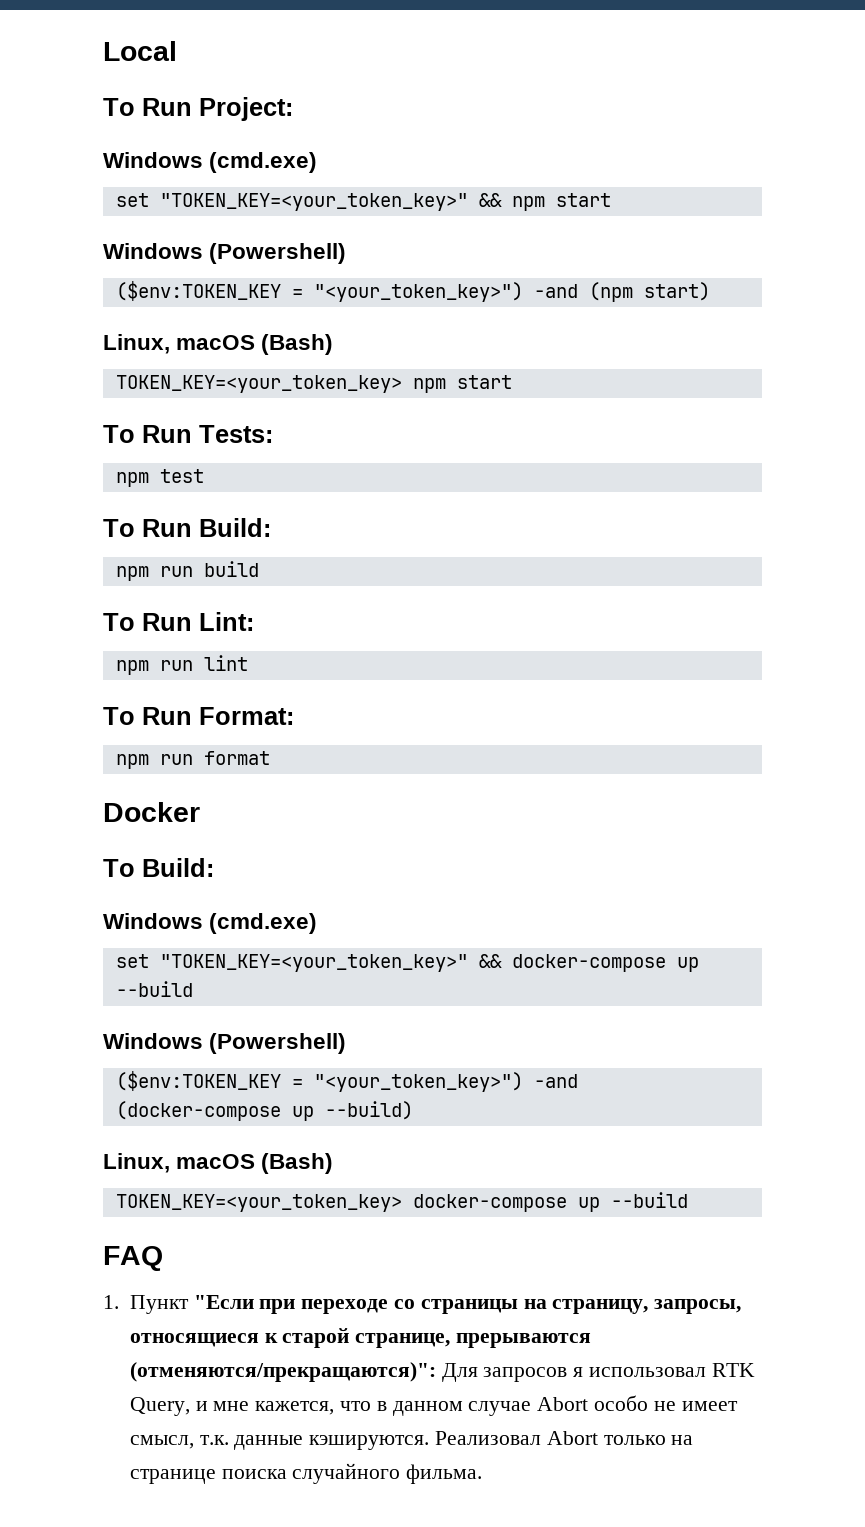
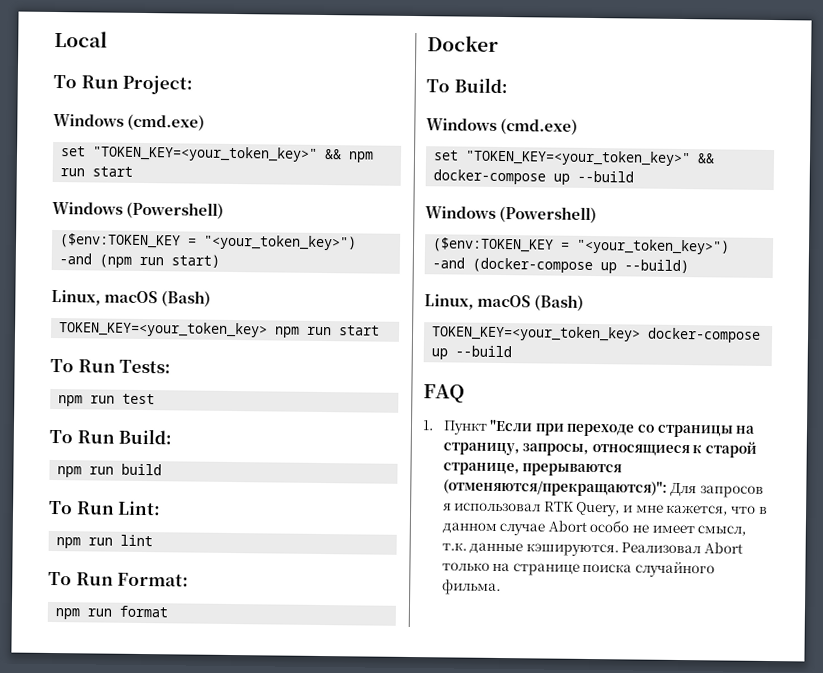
(545, 203) none -> [60,168,86,177] run
(633, 292) none -> [139,256,165,266] run
(446, 385) none -> [307,326,333,336] run
(149, 479) none -> [90,395,116,404] run

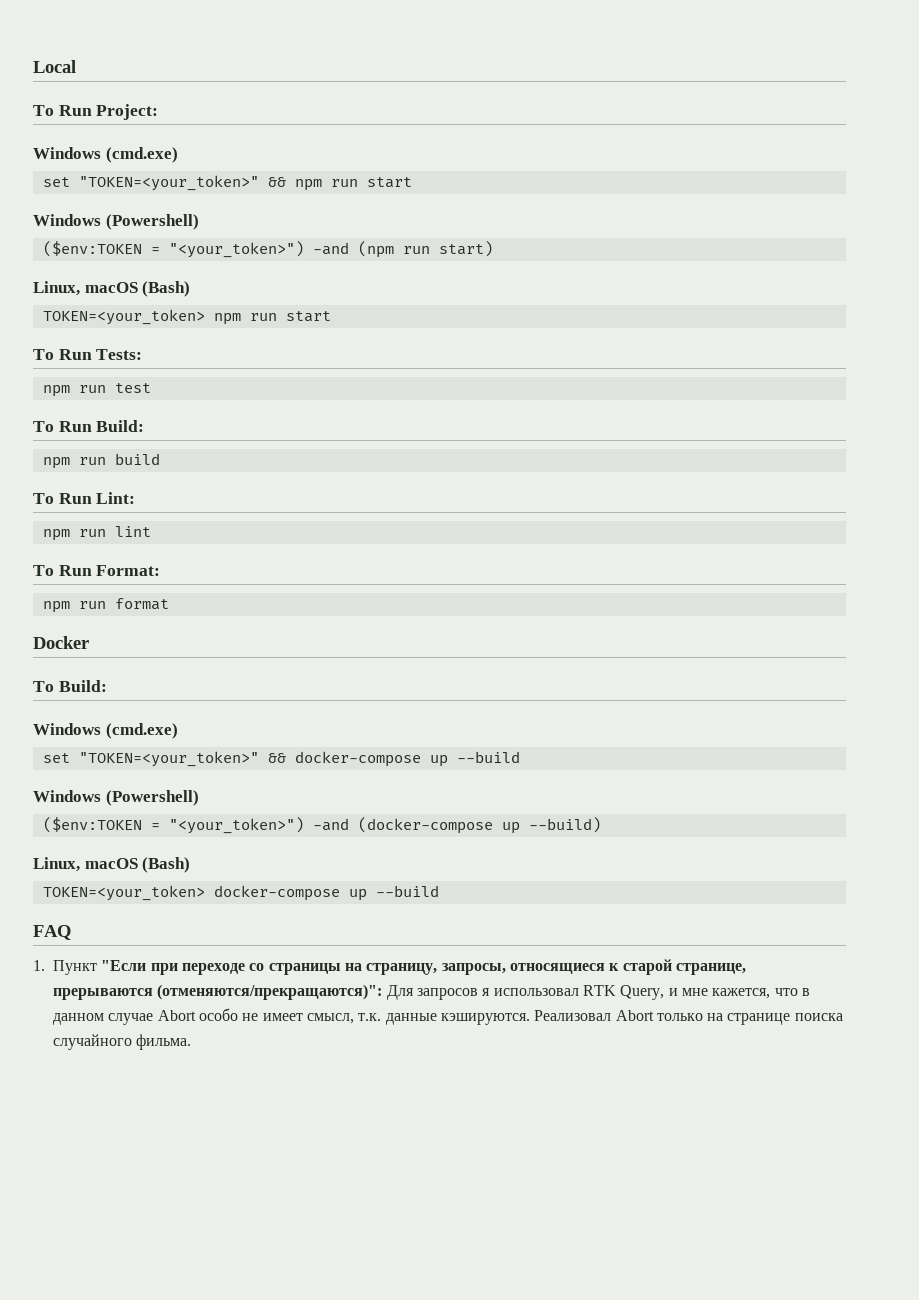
[92,145,319,162] "TOKEN_KEY=<your_token_key>" -> [78,175,259,191] "TOKEN=<your_token>"
[59,233,358,251] ($env:TOKEN_KEY = "<your_token_key>") -> [42,241,304,258] ($env:TOKEN = "<your_token>")
[58,321,269,338] TOKEN_KEY=<your_token_key> -> [42,309,205,325] TOKEN=<your_token>
[465,149,692,167] "TOKEN_KEY=<your_token_key>" -> [78,751,259,767] "TOKEN=<your_token>"
[432,237,731,255] ($env:TOKEN_KEY = "<your_token_key>") -> [42,817,304,834] ($env:TOKEN = "<your_token>")
[431,325,642,342] TOKEN_KEY=<your_token_key> -> [42,885,205,901] TOKEN=<your_token>

